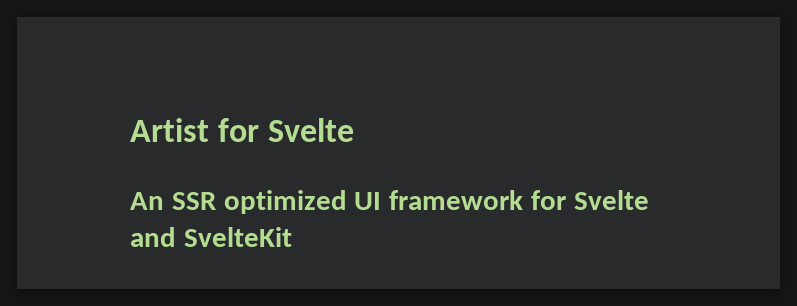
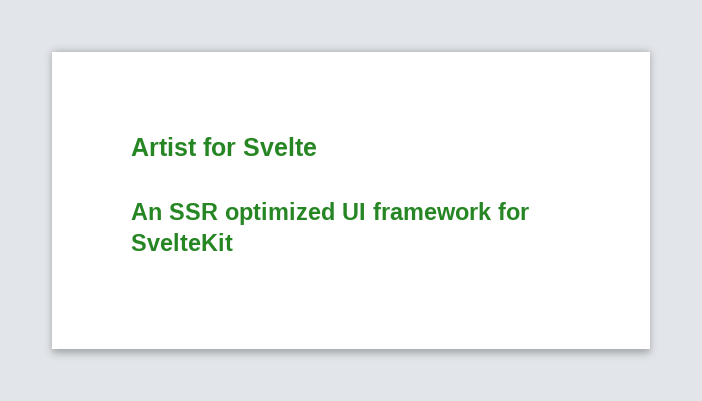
[573,190,649,210] [130,227,176,247] Svelte and -> (529, 211) none

